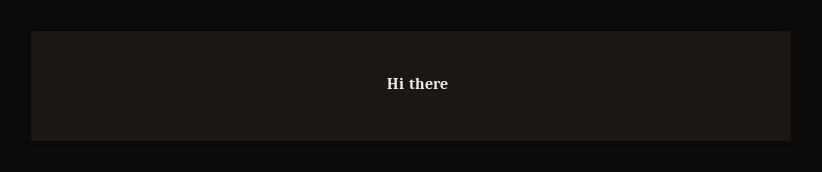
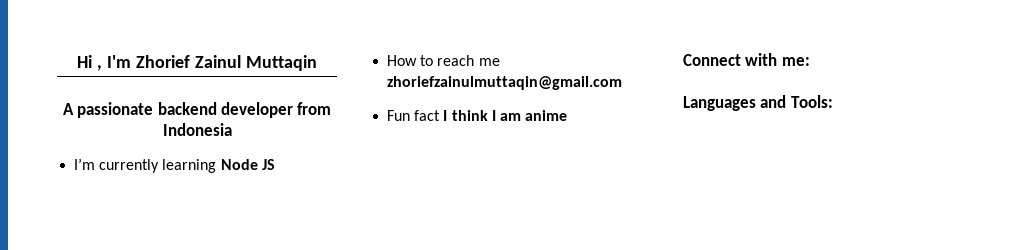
[408,77,448,89] there -> [97,55,317,71] [62,102,332,118] [162,123,232,136] [74,158,275,173] [387,55,500,66] [387,76,623,90] [387,110,568,121] [683,53,810,66] [683,95,833,111] , I'm Zhorief Zainul Muttaqin // A passionate backend developer from Indonesia // I’m currently learning Node JS // How to reach me zhoriefzainulmuttaqin@gmail.com // Fun fact I think I am anime // Connect with me: // Languages and Tools:

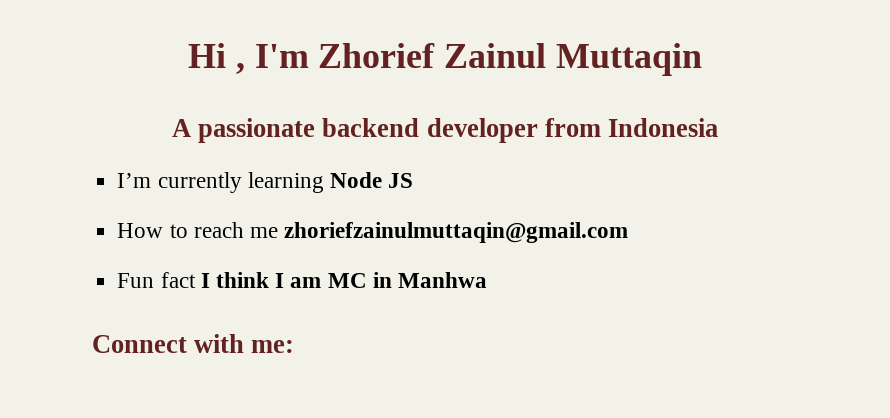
[525,110,568,121] anime -> [327,272,487,288] MC in Manhwa
[683,95,833,111] // Languages and Tools: -> (295, 346) none

